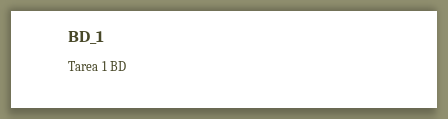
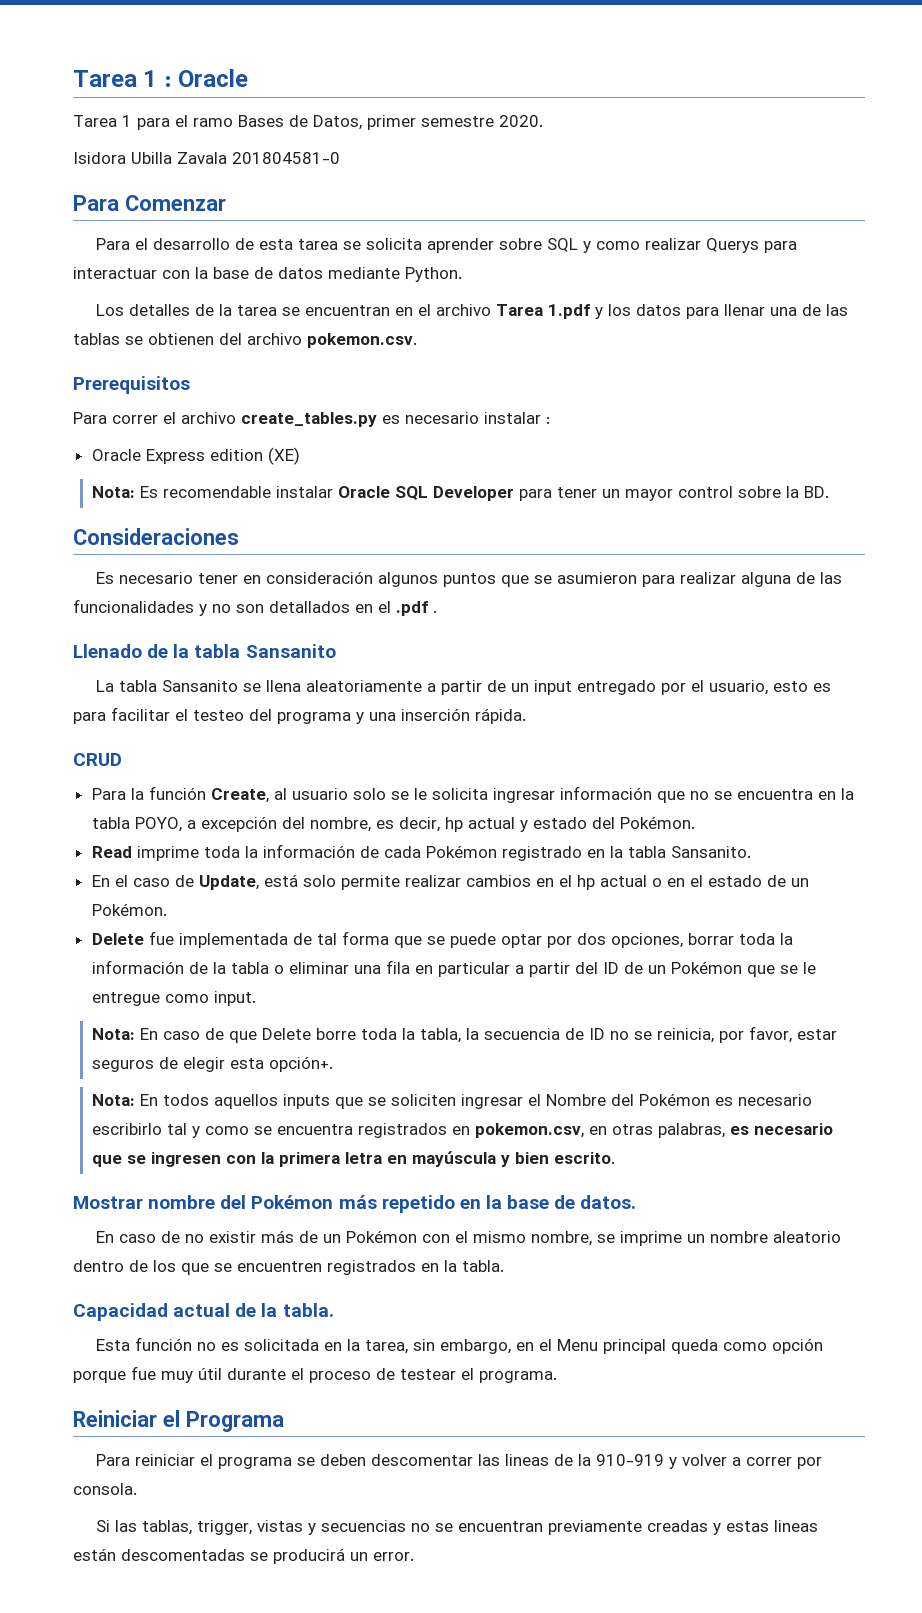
[68,31,104,44] [68,61,127,71] BD_1 // Tarea 1 BD -> [73,69,249,87] [73,115,543,130] [73,152,340,164] [73,195,226,211] [95,238,797,253] [73,267,462,282] [95,304,848,319] [73,333,417,348] [73,376,190,394] [73,412,550,427] [91,447,300,465] [92,486,830,501] [73,528,239,545] [95,571,842,587] [73,599,437,616] [73,644,336,658] [95,680,831,695] [73,707,526,724] [73,753,122,766] [91,786,854,803] [91,816,695,832] [91,844,751,861] [91,874,809,890] [91,903,167,916] [91,931,793,948] [91,960,816,977] [91,991,256,1006] [92,1026,838,1043] [92,1056,334,1072] [92,1093,813,1109] [92,1123,834,1138] [92,1151,616,1167] [73,1195,637,1213] [95,1230,841,1246] [73,1260,504,1275] [73,1303,334,1321] [95,1337,823,1354] [73,1366,557,1383] [73,1410,284,1432] [95,1454,822,1469] [73,1483,137,1495] [95,1520,818,1535] [73,1548,414,1564] Tarea 1 : Oracle // Tarea 1 para el ramo Bases de Datos, primer semestre 2020. // Isidora Ubilla Zavala 201804581-0 // Para Comenzar // Para el desarrollo de esta tarea se solicita aprender sobre SQL y como realizar Querys para interactuar con la base de datos mediante Python. // Los detalles de la tarea se encuentran en el archivo Tarea 1.pdf y los datos para llenar una de las tablas se obtienen del archivo pokemon.csv. // Prerequisitos // Para correr el archivo create_tables.py es necesario instalar : // Oracle Express edition (XE) // Nota: Es recomendable instalar Oracle SQL Developer para tener un mayor control sobre la BD. // Consideraciones // Es necesario tener en consideración algunos puntos que se asumieron para realizar alguna de las funcionalidades y no son detallados en el .pdf . // Llenado de la tabla Sansanito // La tabla Sansanito se llena aleatoriamente a partir de un input entregado por el usuario, esto es para facilitar el testeo del programa y una inserción rápida. // CRUD // Para la función Create, al usuario solo se le solicita ingresar información que no se encuentra en la tabla POYO, a excepción del nombre, es decir, hp actual y estado del Pokémon. // Read imprime toda la información de cada Pokémon registrado en la tabla Sansanito. // En el caso de Update, está solo permite realizar cambios en el hp actual o en el estado de un Pokémon. // Delete fue implementada de tal forma que se puede optar por dos opciones, borrar toda la información de la tabla o eliminar una fila en particular a partir del ID de un Pokémon que se le entregue como input. // Nota: En caso de que Delete borre toda la tabla, la secuencia de ID no se reinicia, por favor, estar seguros de elegir esta opción+. // Nota: En todos aquellos inputs que se soliciten ingresar el Nombre del Pokémon es necesario escribirlo tal y como se encuentra registrados en pokemon.csv, en otras palabras, es necesario que se ingresen con la primera letra en mayúscula y bien escrito. // Mostrar nombre del Pokémon más repetido en la base de datos. // En caso de no existir más de un Pokémon con el mismo nombre, se imprime un nombre aleatorio dentro de los que se encuentren registrados en la tabla. // Capacidad actual de la tabla. // Esta función no es solicitada en la tarea, sin embargo, en el Menu principal queda como opción porque fue muy útil durante el proceso de testear el programa. // Reiniciar el Programa // Para reiniciar el programa se deben descomentar las lineas de la 910-919 y volver a correr por consola. // Si las tablas, trigger, vistas y secuencias no se encuentran previamente creadas y estas lineas están descomentadas se producirá un error.

